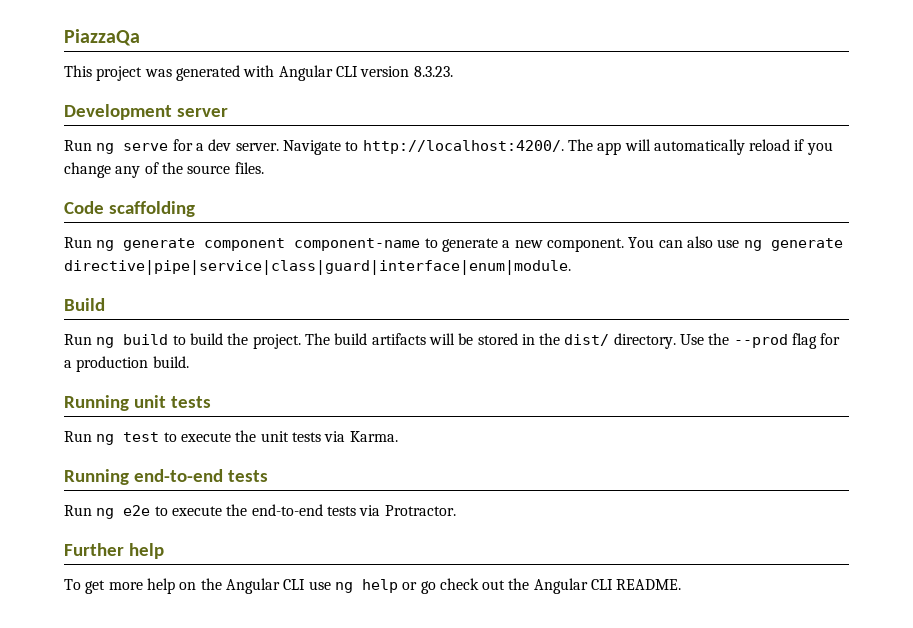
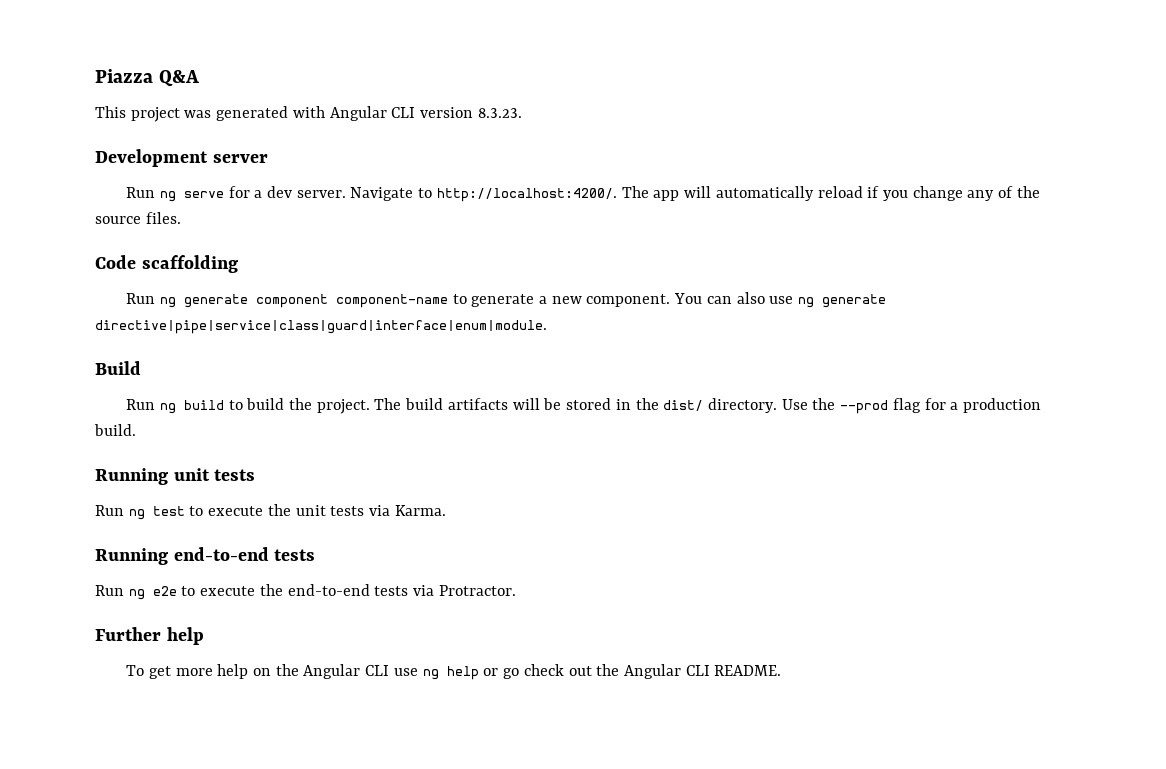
[64,29,140,46] PiazzaQa -> [95,69,199,87] Piazza Q&A

